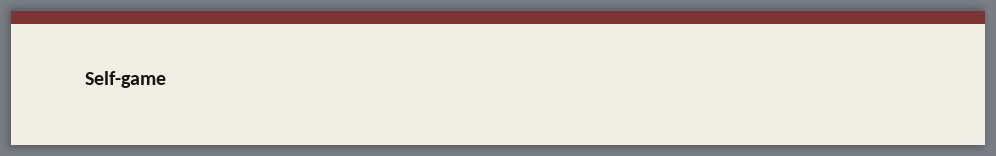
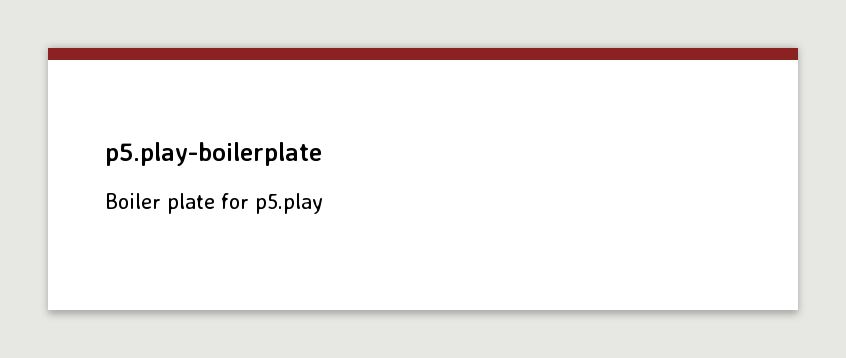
[85,71,166,88] Self-game -> [105,142,322,166] [105,193,323,214] p5.play-boilerplate // Boiler plate for p5.play

